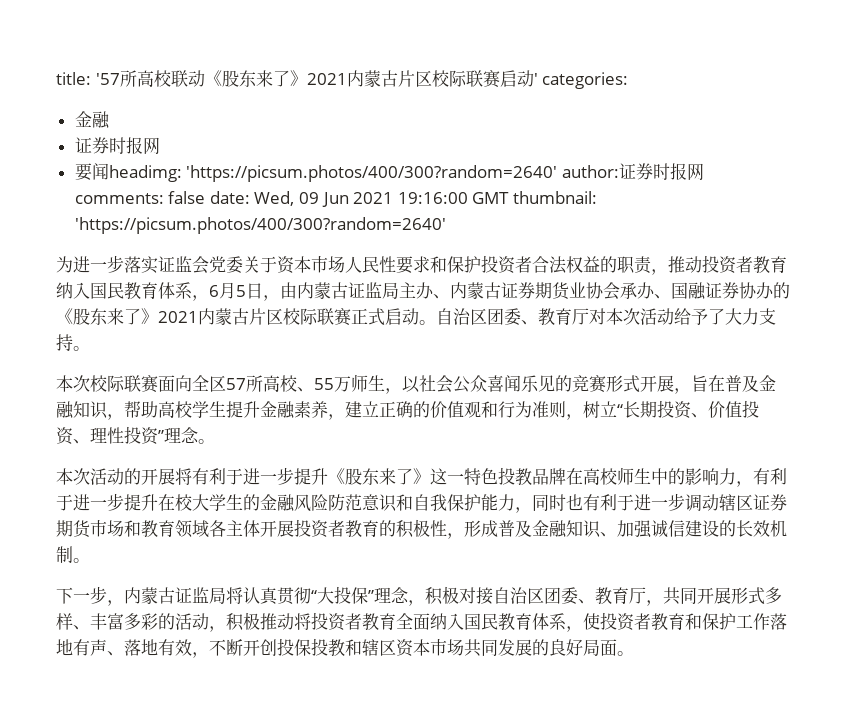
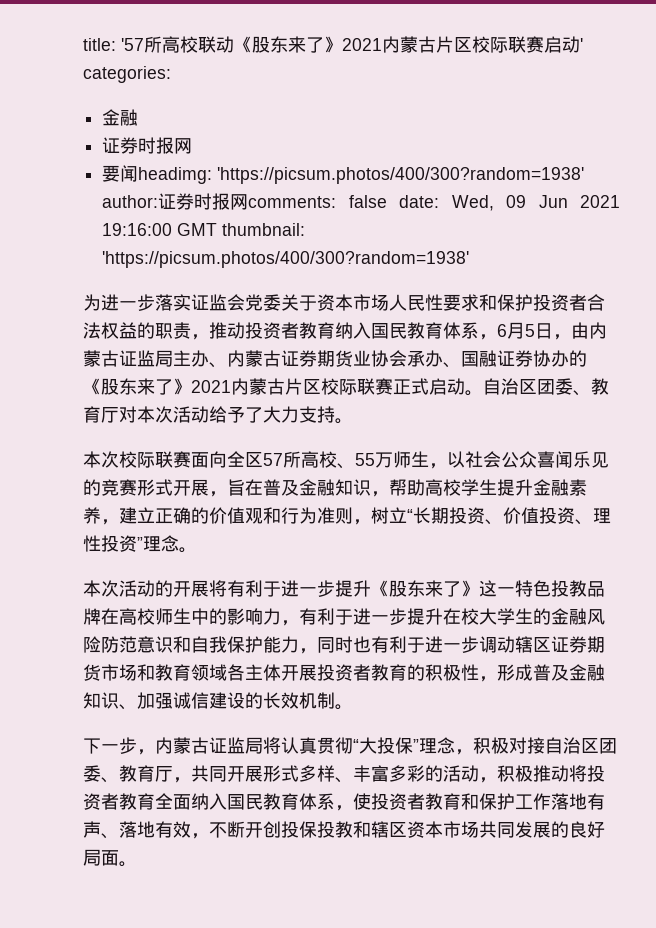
[186,165,558,182] 'https://picsum.photos/400/300?random=2640' -> [217,167,585,184] 'https://picsum.photos/400/300?random=1938'
[74,217,446,234] 'https://picsum.photos/400/300?random=2640' -> [102,251,470,268] 'https://picsum.photos/400/300?random=1938'

